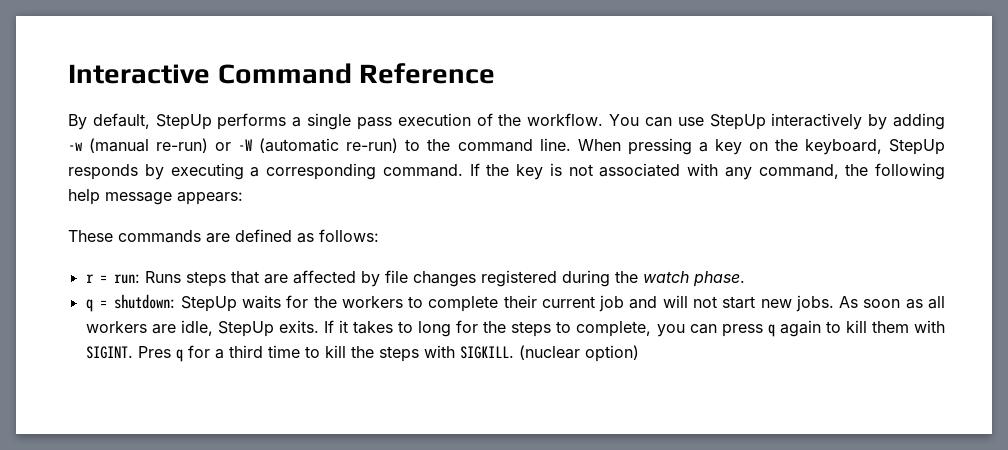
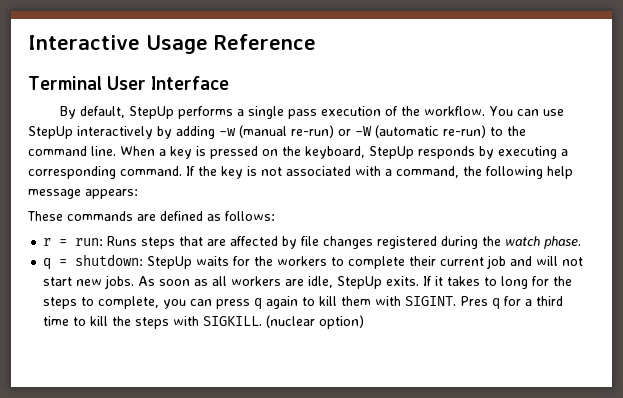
[217,63,352,84] Command -> [146,35,208,54] Usage
(496, 73) none -> [28,76,230,90] // Terminal User Interface
[627,138,692,155] pressing -> (155, 151) none
(742, 147) none -> [196,146,258,159] is pressed
[724,167,752,180] any -> [385,169,392,176] a

